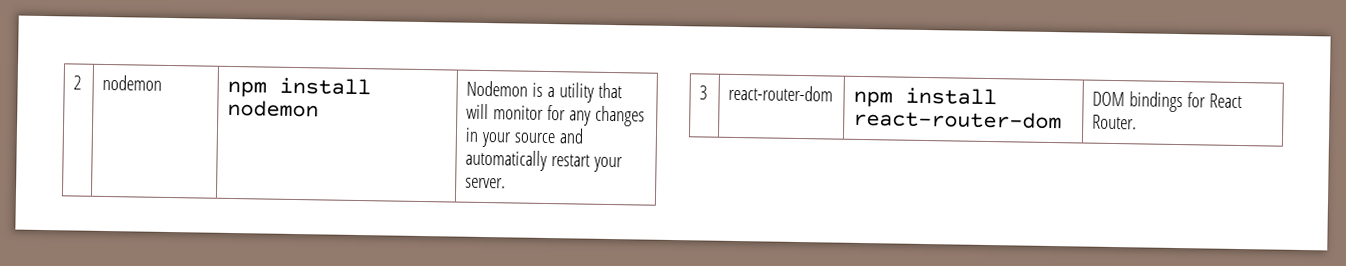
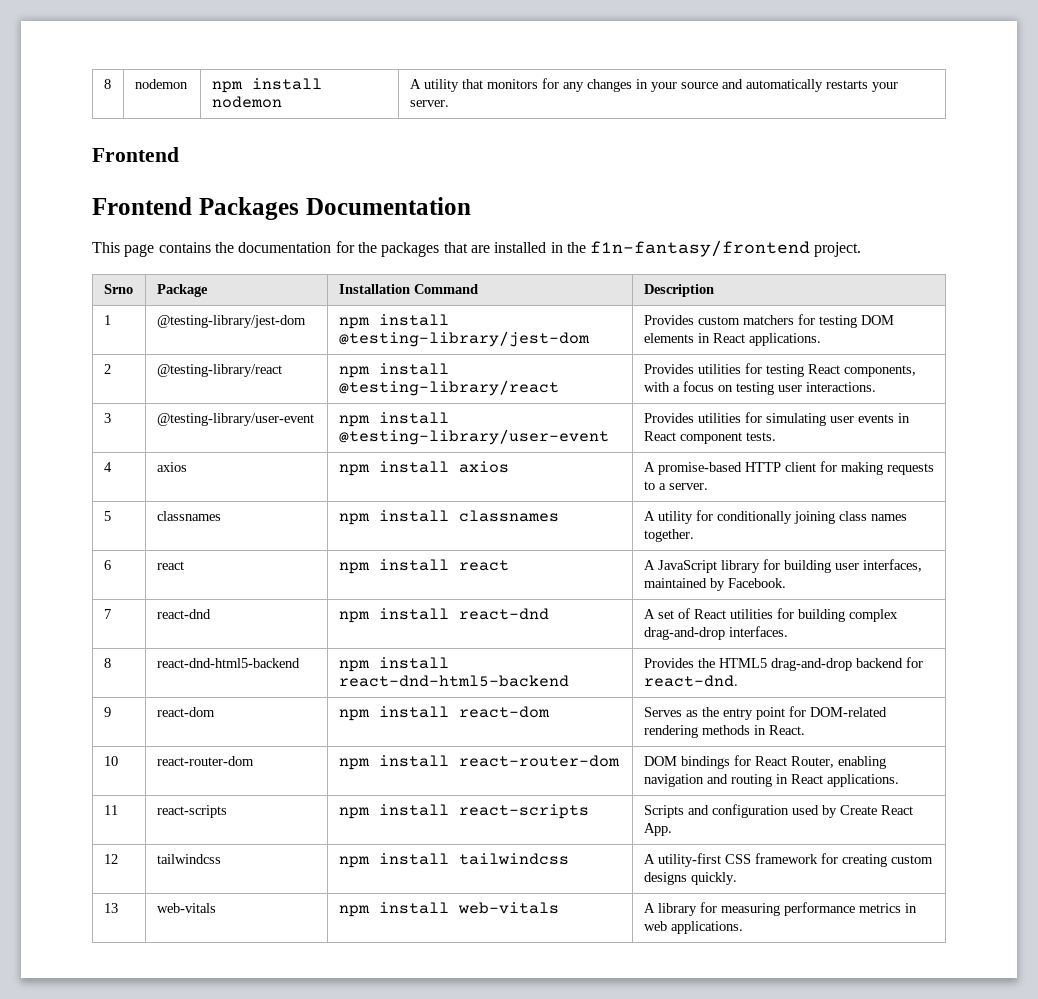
[72,75,82,90] 2 -> [103,79,111,89] 8
[465,80,622,103] [465,103,544,120] Nodemon is a utility that will monitor -> [409,79,538,92] A utility that monitors
[550,154,590,167] restart -> [825,80,868,89] restarts
[698,85,708,100] // 3 -> [92,147,179,162] [92,197,471,220] [92,240,862,257] [103,284,133,294] [156,284,208,297] [338,284,478,294] [643,284,714,297] [103,315,111,325] [156,315,306,328] [338,314,449,329] [338,331,590,347] [643,314,894,328] [643,333,821,346] [103,364,111,374] [156,364,282,377] [338,363,449,378] [338,380,559,396] [643,363,916,377] [643,381,876,395] [103,413,111,423] [156,413,314,426] [338,412,449,427] [338,429,609,445] [643,412,910,426] [643,431,776,444] [103,462,112,472] [156,462,187,472] [338,461,509,476] [643,461,934,475] [643,481,708,490] [103,511,111,521] [156,511,221,521] [338,510,559,525] [643,510,907,524] [643,529,694,542] [103,560,111,570] [156,561,184,570] [338,559,509,574] [643,559,922,573] [643,578,786,591] [103,609,111,619] [156,609,211,619] [338,608,549,623] [643,608,898,622] [643,626,788,640] [103,658,111,668] [156,658,300,668] [338,657,449,672] [338,675,569,687] [643,657,923,671] [643,675,738,687] [103,707,111,717] [156,707,215,717] [338,706,550,721] [643,706,887,720] [643,725,805,738] [103,756,118,766] // Frontend // Frontend Packages Documentation // This page contains the documentation for the packages that are installed in the f1n-fantasy/frontend project. // Srno | Package | Installation Command | Description // 1 | @testing-library/jest-dom | npm install @testing-library/jest-dom | Provides custom matchers for testing DOM elements in React applications. // 2 | @testing-library/react | npm install @testing-library/react | Provides utilities for testing React components, with a focus on testing user interactions. // 3 | @testing-library/user-event | npm install @testing-library/user-event | Provides utilities for simulating user events in React component tests. // 4 | axios | npm install axios | A promise-based HTTP client for making requests to a server. // 5 | classnames | npm install classnames | A utility for conditionally joining class names together. // 6 | react | npm install react | A JavaScript library for building user interfaces, maintained by Facebook. // 7 | react-dnd | npm install react-dnd | A set of React utilities for building complex drag-and-drop interfaces. // 8 | react-dnd-html5-backend | npm install react-dnd-html5-backend | Provides the HTML5 drag-and-drop backend for react-dnd. // 9 | react-dom | npm install react-dom | Serves as the entry point for DOM-related rendering methods in React. // 10
[1091,114,1137,130] Router. -> [790,756,886,769] [643,774,899,787] [103,805,118,815] [156,805,227,818] [338,804,589,819] [643,804,913,818] [643,823,672,836] [103,854,118,864] [156,854,221,864] [338,853,569,868] [643,853,933,867] [643,872,737,885] [103,903,118,913] [156,903,216,913] [338,902,559,917] [643,902,917,916] [643,921,743,934] Router, enabling navigation and routing in React applications. // 11 | react-scripts | npm install react-scripts | Scripts and configuration used by Create React App. // 12 | tailwindcss | npm install tailwindcss | A utility-first CSS framework for creating custom designs quickly. // 13 | web-vitals | npm install web-vitals | A library for measuring performance metrics in web applications.

